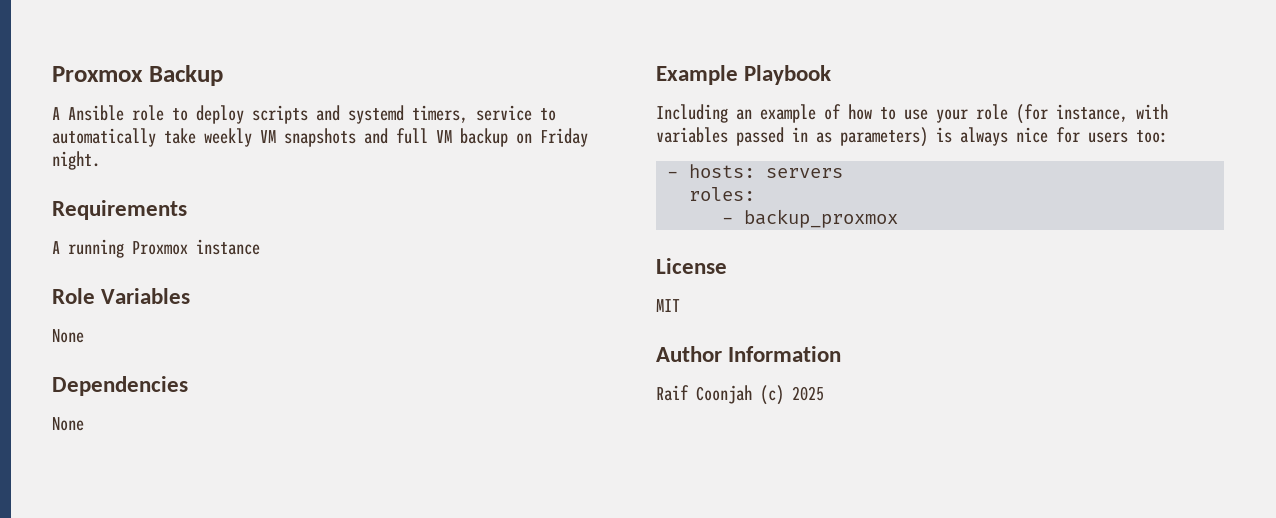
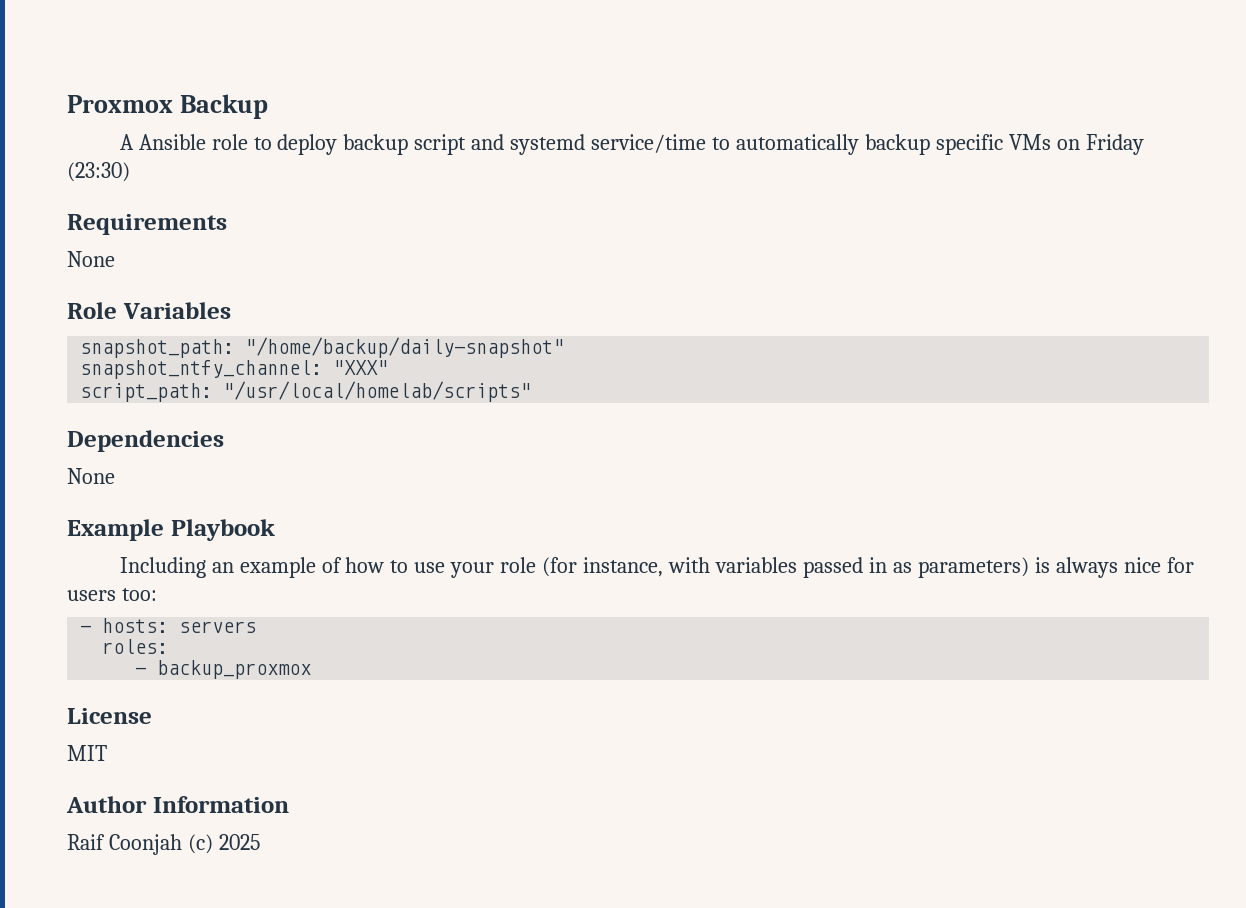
[252,105,556,124] [52,128,508,147] scripts and systemd timers, service to automatically take weekly VM snapshots and full VM backup -> [343,134,1051,155] backup script and systemd service/time to automatically backup specific VMs
[52,151,100,170] night. -> [67,162,130,182] (23:30)
[52,239,260,258] [52,288,191,304] [52,329,84,343] A running Proxmox instance // Role Variables // None -> [67,251,115,267] [67,302,231,319] [80,337,565,358] [80,360,389,379] [80,381,532,402] None // Role Variables // snapshot_path: "/home/backup/daily-snapshot" // snapshot_ntfy_channel: "XXX" // script_path: "/usr/local/homelab/scripts"

